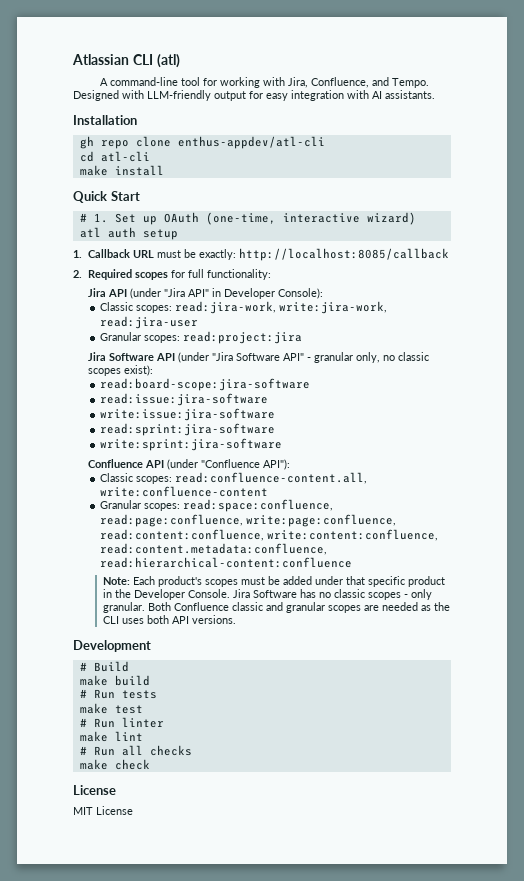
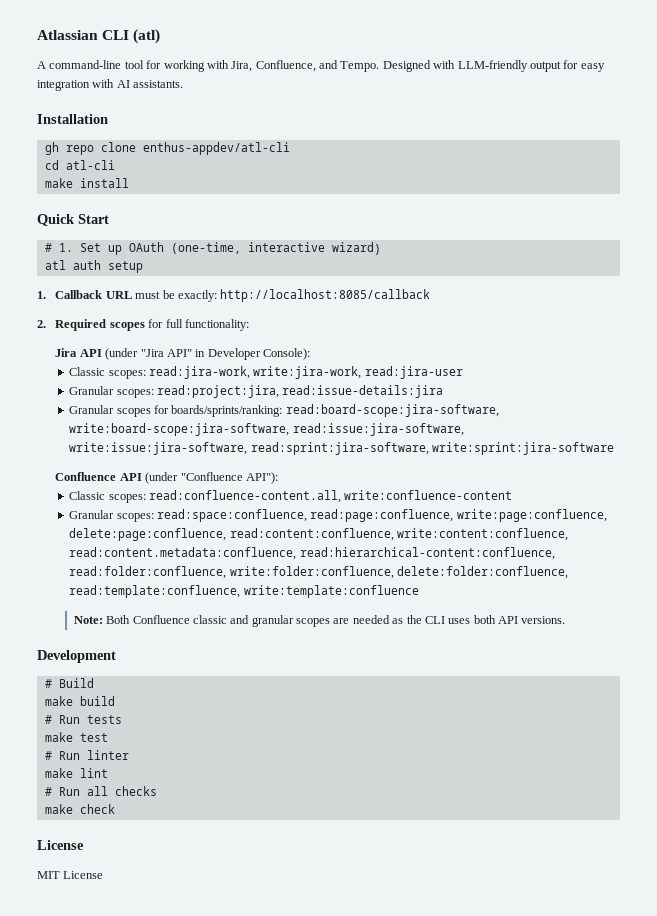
[183,331,303,344] [88,352,430,363] [88,365,154,376] [100,378,311,391] [100,393,269,406] [100,408,276,421] [100,423,276,436] read:project:jira // Jira Software API (under "Jira Software API" - granular only, no classic scopes exist): // read:board-scope:jira-software // read:issue:jira-software // write:issue:jira-software // read:sprint:jira-software // -> [156,385,444,398] [69,404,499,417] [69,423,464,436] [69,442,429,455] read:project:jira, read:issue-details:jira // Granular scopes for boards/sprints/ranking: read:board-scope:jira-software, write:board-scope:jira-software, read:issue:jira-software, write:issue:jira-software, read:sprint:jira-software,
(397, 520) none -> [69,528,227,541] delete:page:confluence,
[100,557,353,568] [103,576,446,587] [103,589,433,600] [103,602,146,613] read:hierarchical-content:confluence // Note: Each product's scopes must be added under that specific product in the Developer Console. Jira Software has no classic scopes - only granular. -> [299,547,555,560] [69,566,568,579] [69,585,419,598] [73,616,103,624] read:hierarchical-content:confluence, read:folder:confluence, write:folder:confluence, delete:folder:confluence, read:template:confluence, write:template:confluence // Note:

